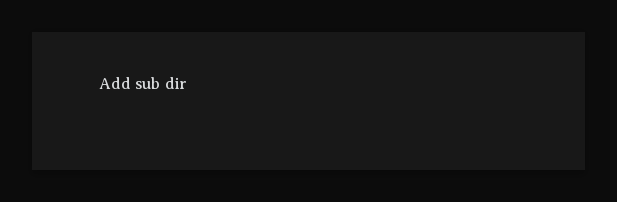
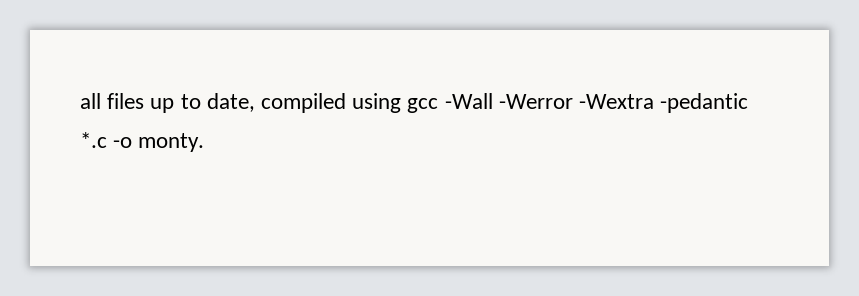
[99,77,187,89] Add sub dir -> [80,93,749,113] [80,132,205,152] all files up to date, compiled using gcc -Wall -Werror -Wextra -pedantic *.c -o monty.

